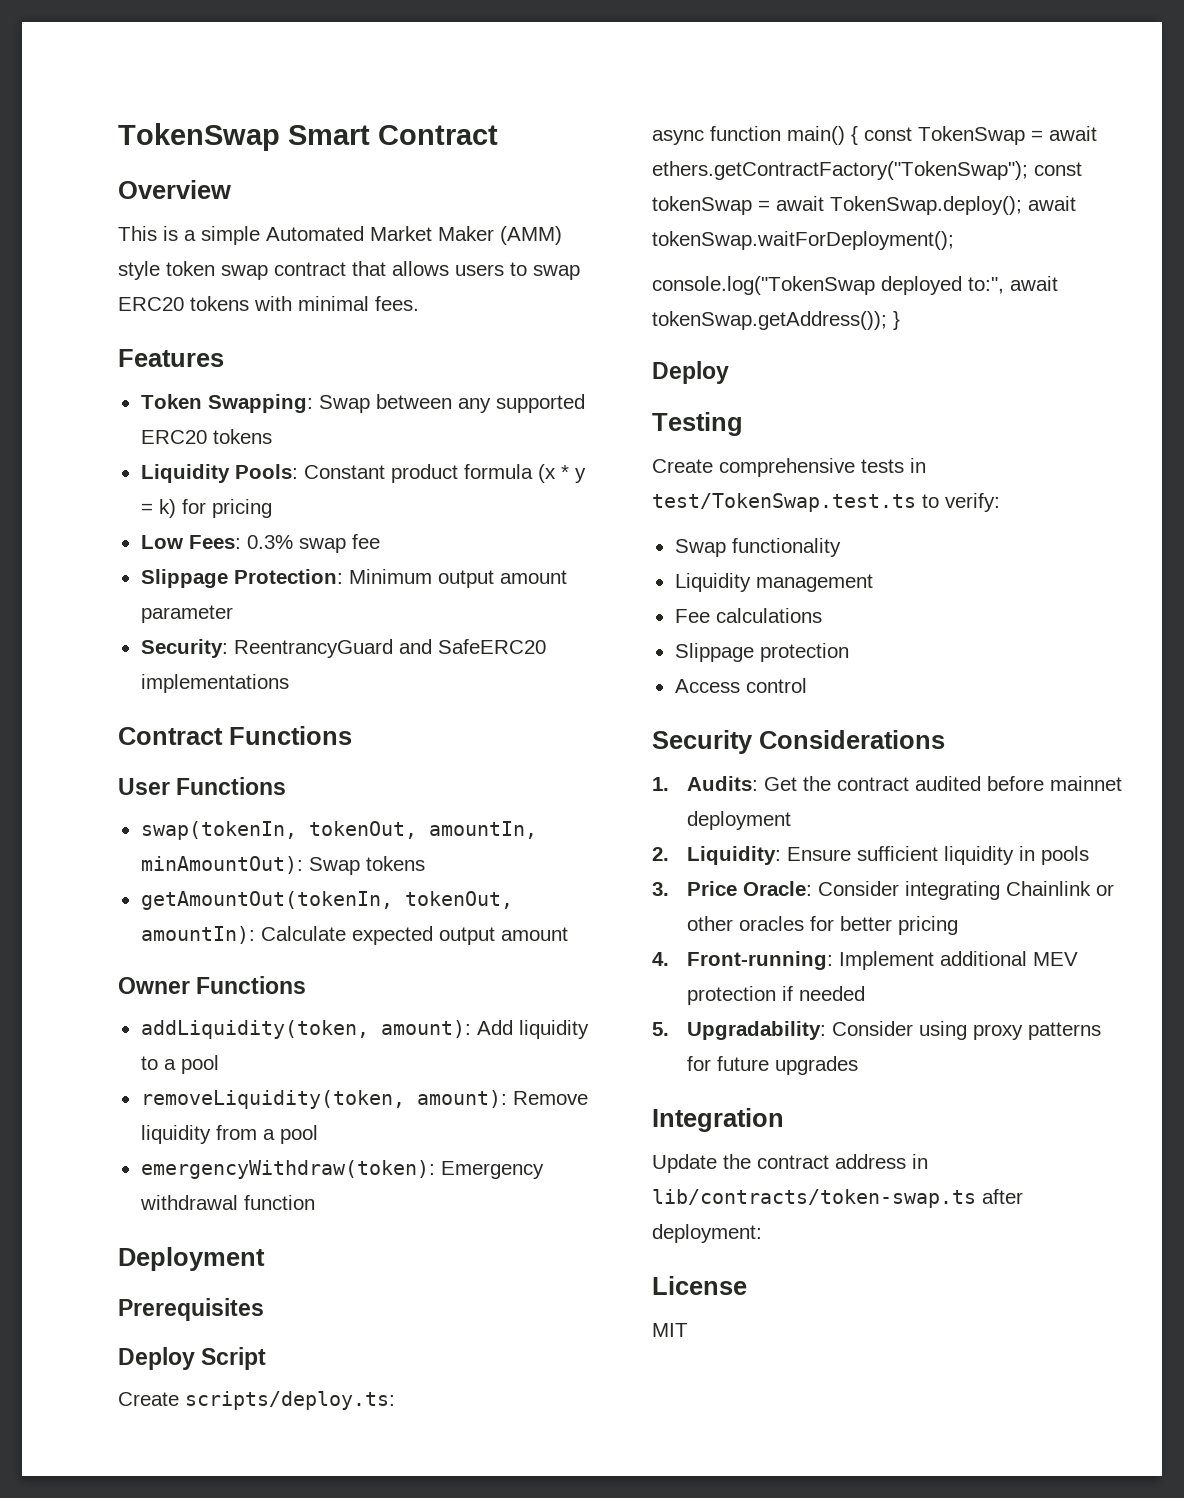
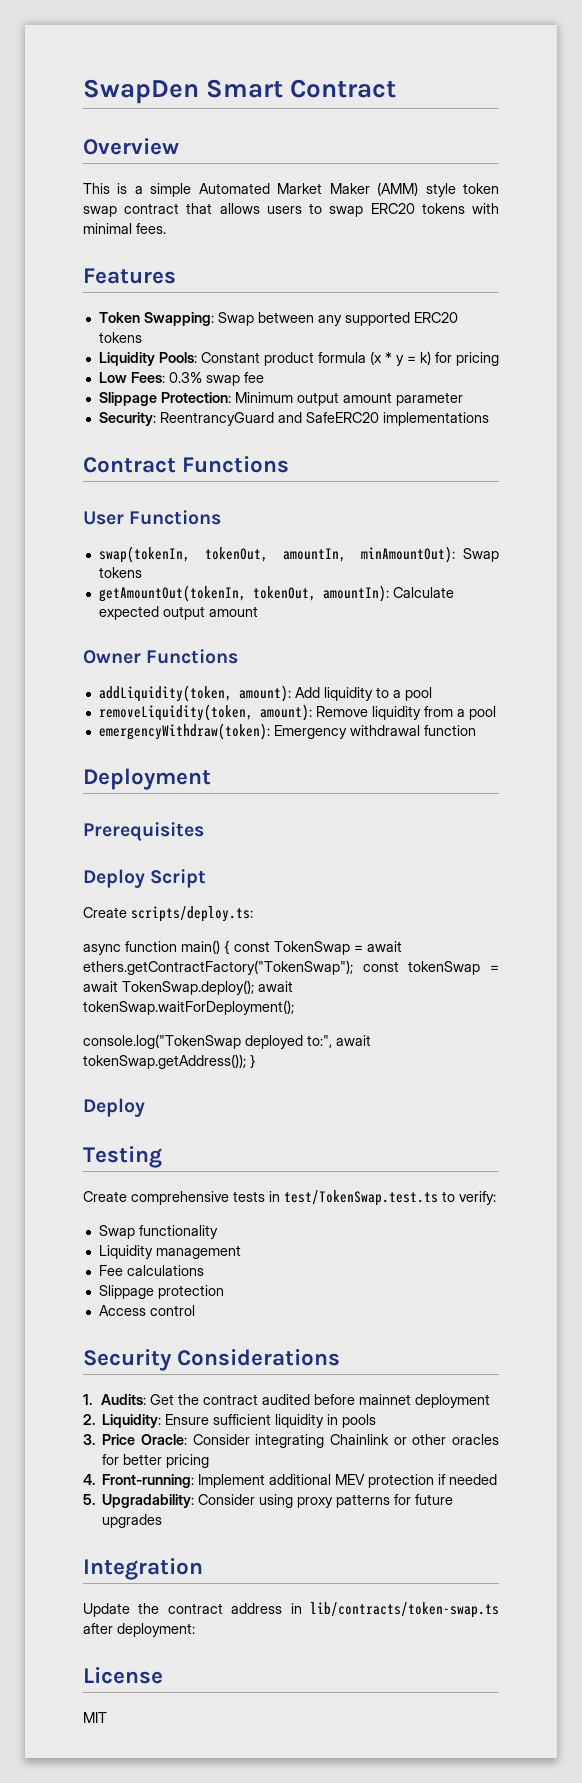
[118,123,280,151] TokenSwap -> [83,79,199,104] SwapDen

